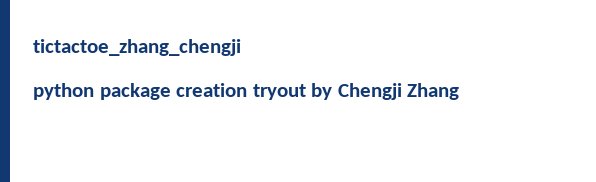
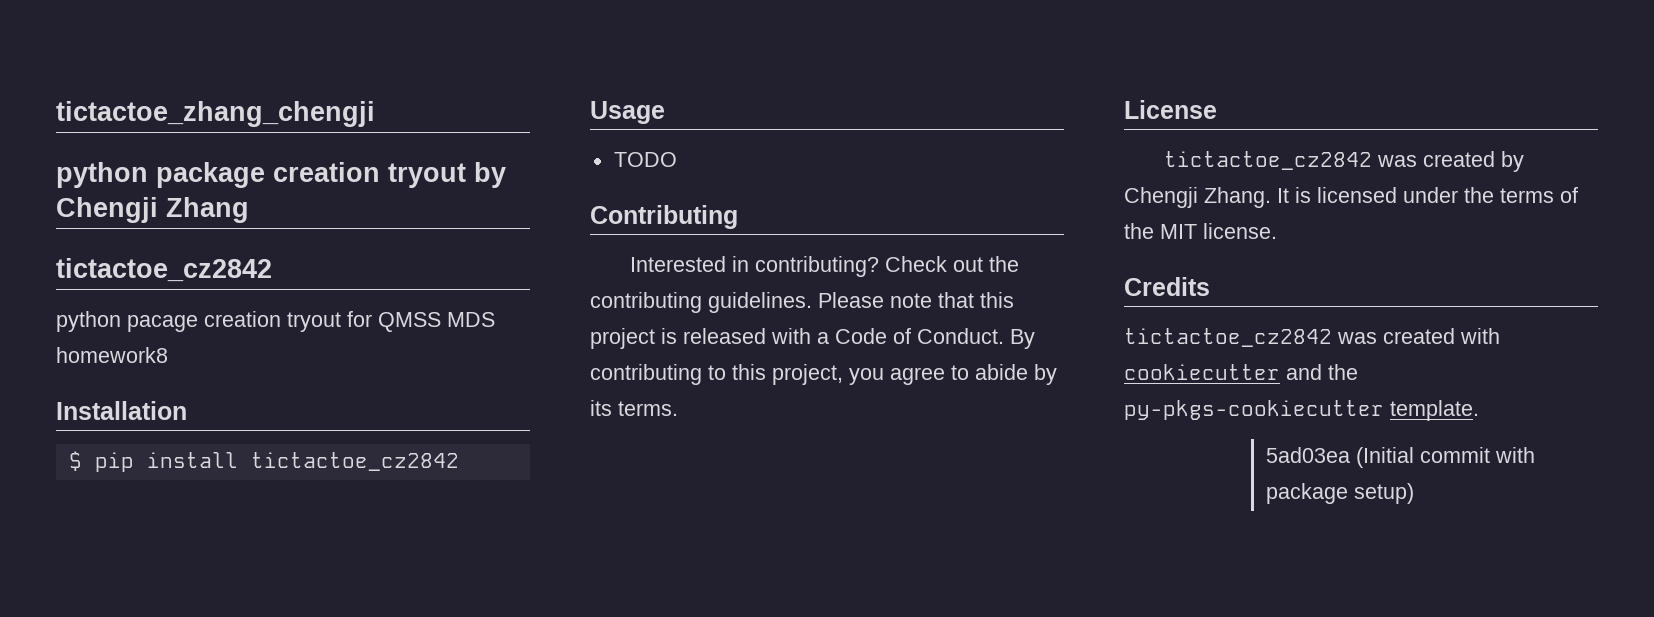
(460, 91) none -> [56,258,272,282] [56,311,495,332] [56,347,168,363] [56,401,187,420] [68,451,459,472] [590,101,665,124] [613,152,677,167] [590,205,738,229] [630,256,1020,277] [590,292,1014,313] [590,328,1035,349] [590,364,1057,385] [590,400,678,416] [1124,100,1217,119] [1164,151,1525,172] [1124,187,1578,208] [1124,223,1277,239] [1124,277,1210,296] [1124,328,1500,347] [1124,364,1358,380] [1124,400,1479,421] [1266,447,1536,468] [1266,483,1415,504] // tictactoe_cz2842 // python pacage creation tryout for QMSS MDS homework8 // Installation // $ pip install tictactoe_cz2842 // Usage // TODO // Contributing // Interested in contributing? Check out the contributing guidelines. Please note that this project is released with a Code of Conduct. By contributing to this project, you agree to abide by its terms. // License // tictactoe_cz2842 was created by Chengji Zhang. It is licensed under the terms of the MIT license. // Credits // tictactoe_cz2842 was created with cookiecutter and the py-pkgs-cookiecutter template. // 5ad03ea (Initial commit with package setup)

